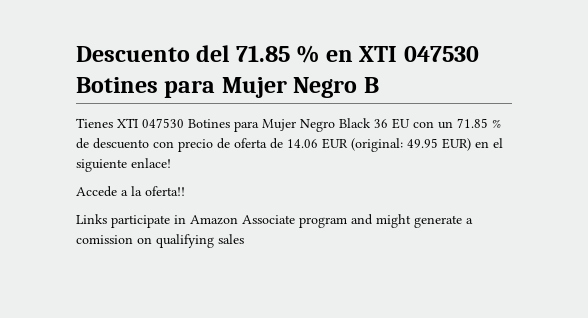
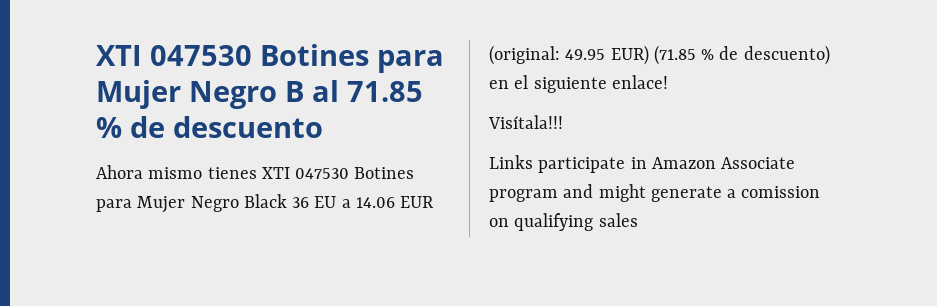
[76,45,353,63] Descuento del 71.85 % en -> (96, 55) none
[76,118,113,128] // Tienes -> [311,80,423,102] [96,116,323,138] [96,165,257,179] al 71.85 % de descuento // Ahora mismo tienes
[413,118,501,129] [76,138,283,152] con un 71.85 % de descuento con precio de oferta de -> [341,199,351,208] a
(471, 144) none -> [653,45,830,65] (71.85 % de descuento)
[76,186,185,197] Accede a la oferta!! -> [488,115,563,129] Visítala!!!

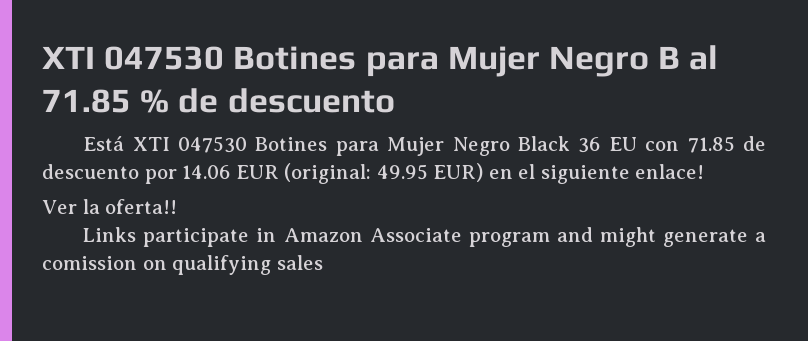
[96,165,257,179] Ahora mismo tienes -> [83,136,125,151] Está
[341,199,351,208] a -> [645,136,767,153] [42,164,177,184] con 71.85 de descuento por
[653,45,830,65] (71.85 % de descuento) -> (484, 172) none
[488,115,563,129] Visítala!!! -> [42,199,178,214] Ver la oferta!!

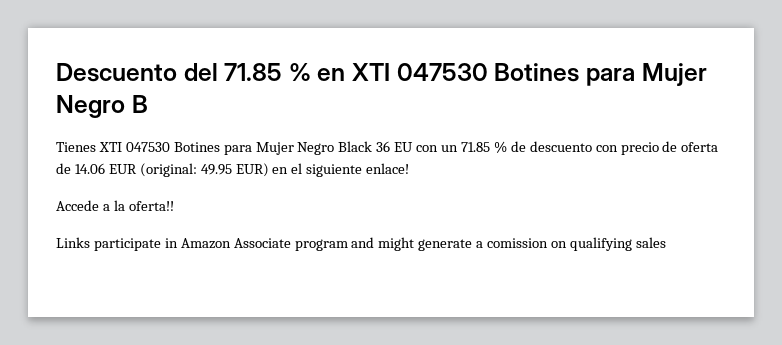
(42, 57) none -> [56,63,346,82] Descuento del 71.85 % en
[689,45,719,70] [42,88,395,113] [83,136,125,151] al 71.85 % de descuento // Está -> [56,142,96,152] // Tienes
[687,136,767,153] [42,164,177,184] 71.85 de descuento por -> [441,141,719,155] [56,163,71,174] un 71.85 % de descuento con precio de oferta de
[42,200,77,214] Ver -> [56,200,110,211] Accede a

